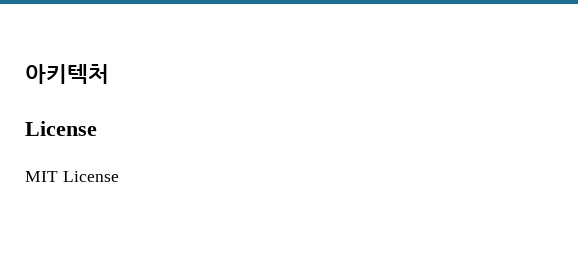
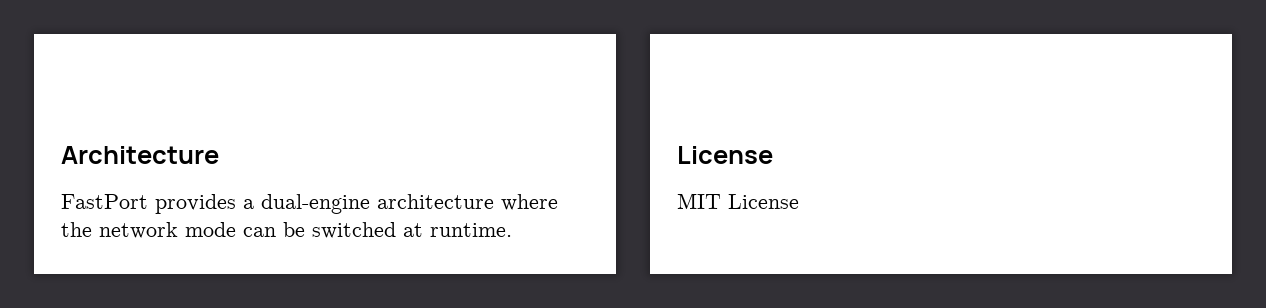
[25,64,109,84] 아키텍처 -> [61,146,219,164] [61,194,558,214] [61,222,512,239] Architecture // FastPort provides a dual-engine architecture where the network mode can be switched at runtime.

